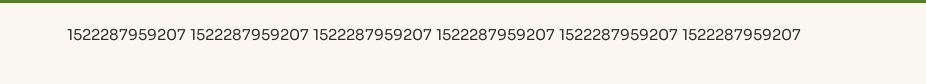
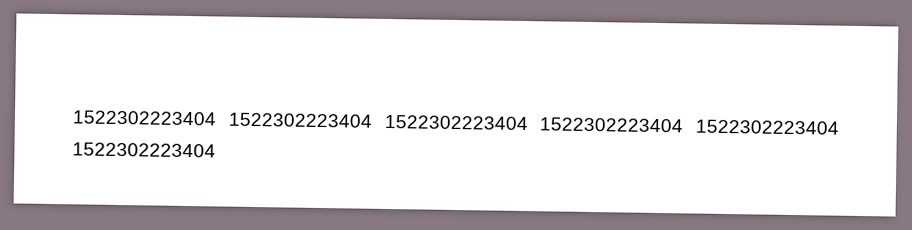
[67,28,802,41] 1522287959207 1522287959207 1522287959207 1522287959207 1522287959207 1522287959207 -> [72,110,839,135] [72,142,216,158] 1522302223404 1522302223404 1522302223404 1522302223404 1522302223404 1522302223404

